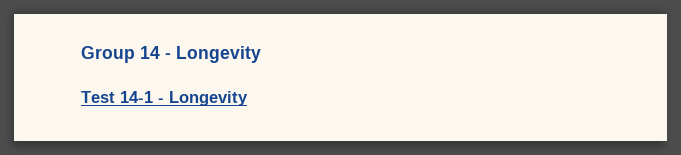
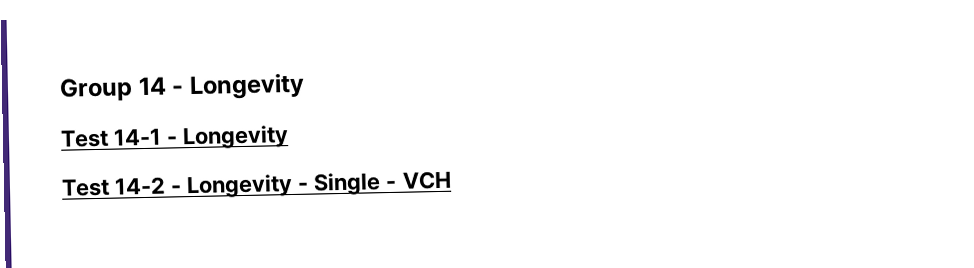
(248, 98) none -> [61,170,452,199] // Test 14-2 - Longevity - Single - VCH

